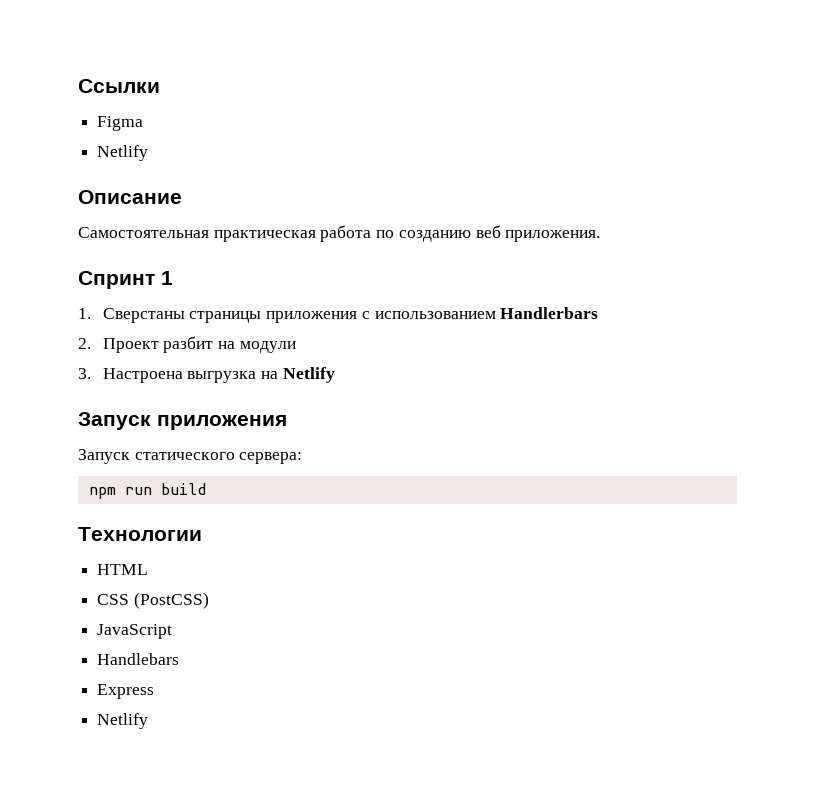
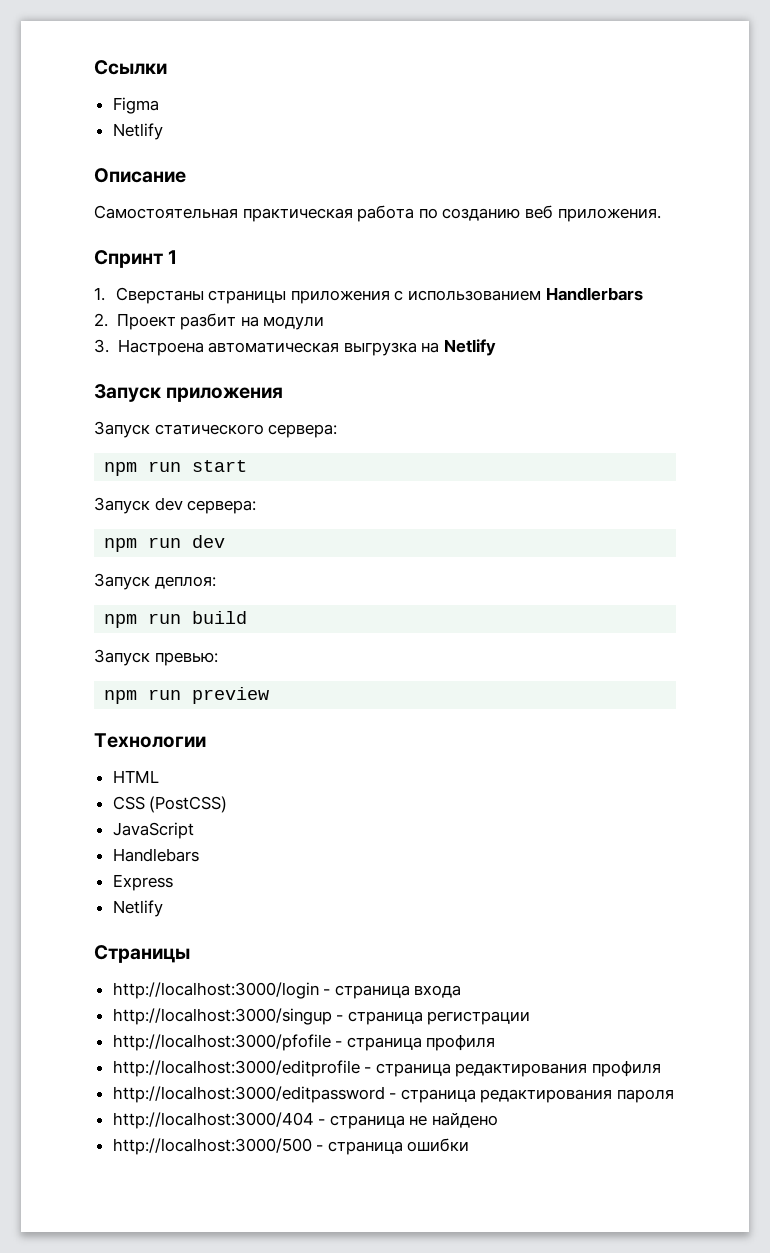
(183, 375) none -> [208,342,340,353] автоматическая
[160,483,206,495] build -> [192,460,248,472] [94,497,257,514] [104,535,226,552] [94,573,216,590] [104,611,248,628] [94,649,218,666] [104,687,270,704] start // Запуск dev сервера: // npm run dev // Запуск деплоя: // npm run build // Запуск превью: // npm run preview
(149, 721) none -> [94,945,190,963] [112,982,462,999] [112,1008,531,1025] [112,1034,496,1051] [112,1060,662,1077] [112,1086,675,1103] [112,1112,499,1129] [112,1138,470,1155] // Страницы // http://localhost:3000/login - страница входа // http://localhost:3000/singup - страница регистрации // http://localhost:3000/pfofile - страница профиля // http://localhost:3000/editprofile - страница редактирования профиля // http://localhost:3000/editpassword - страница редактирования пароля // http://localhost:3000/404 - страница не найдено // http://localhost:3000/500 - страница ошибки

